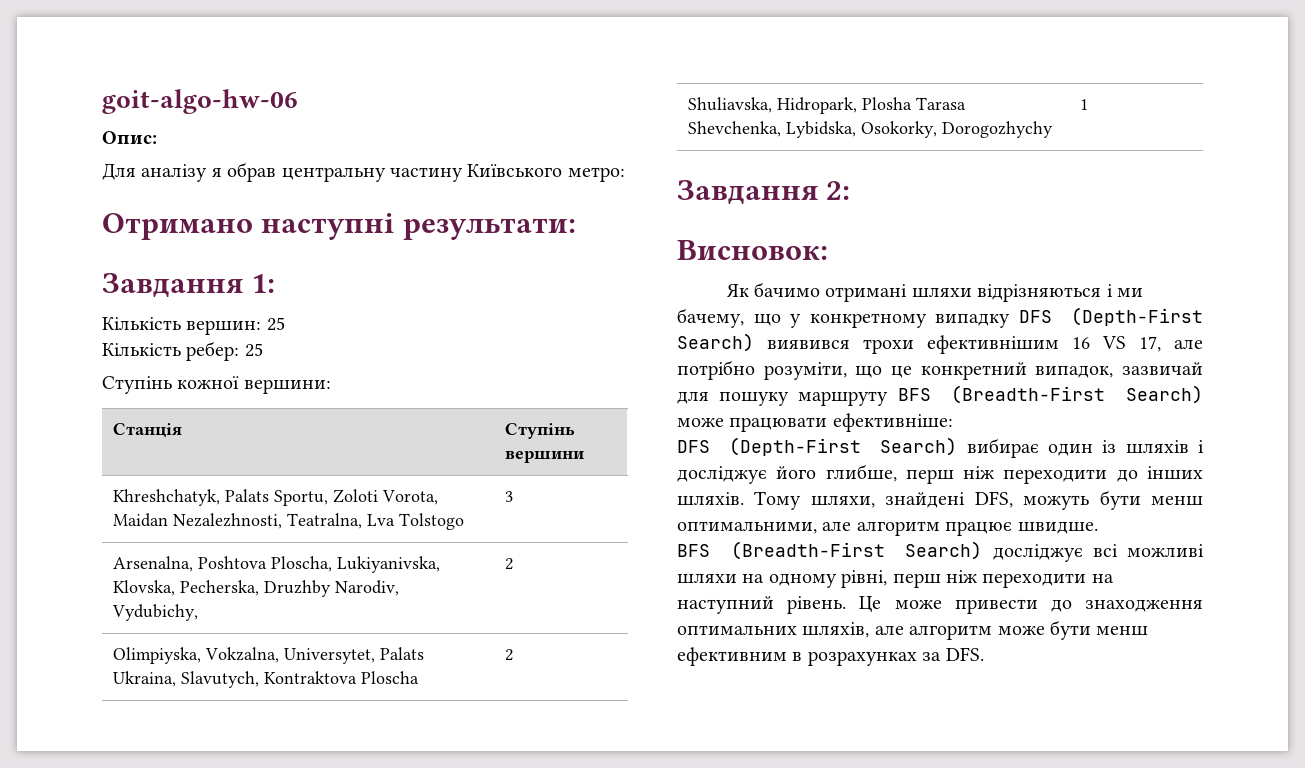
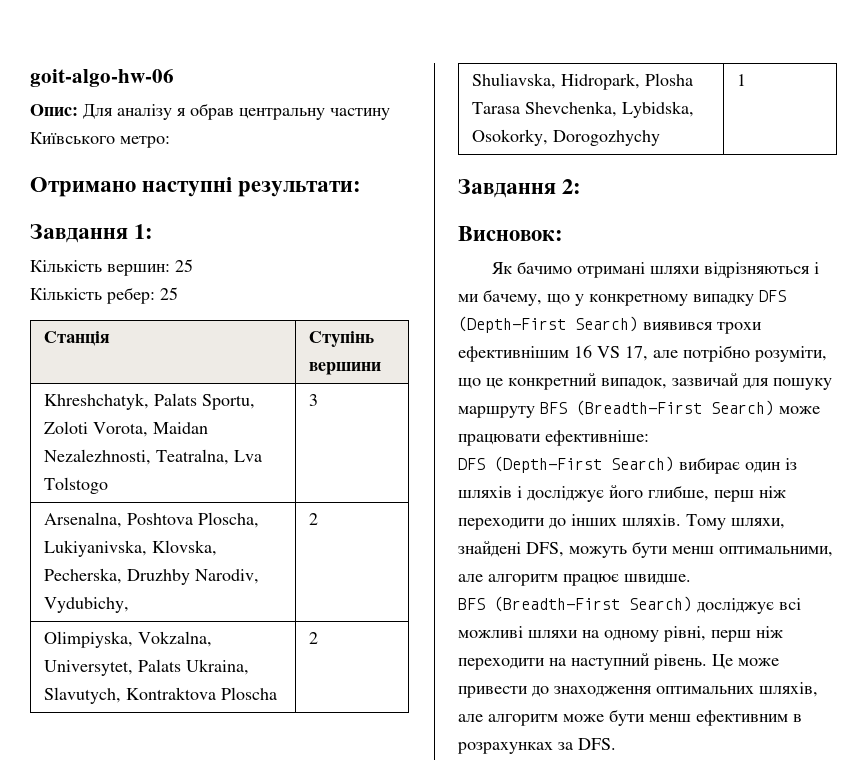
(157, 137) // -> (78, 110) none
[102,376,331,394] // Ступінь кожної вершини: -> (178, 293) none

